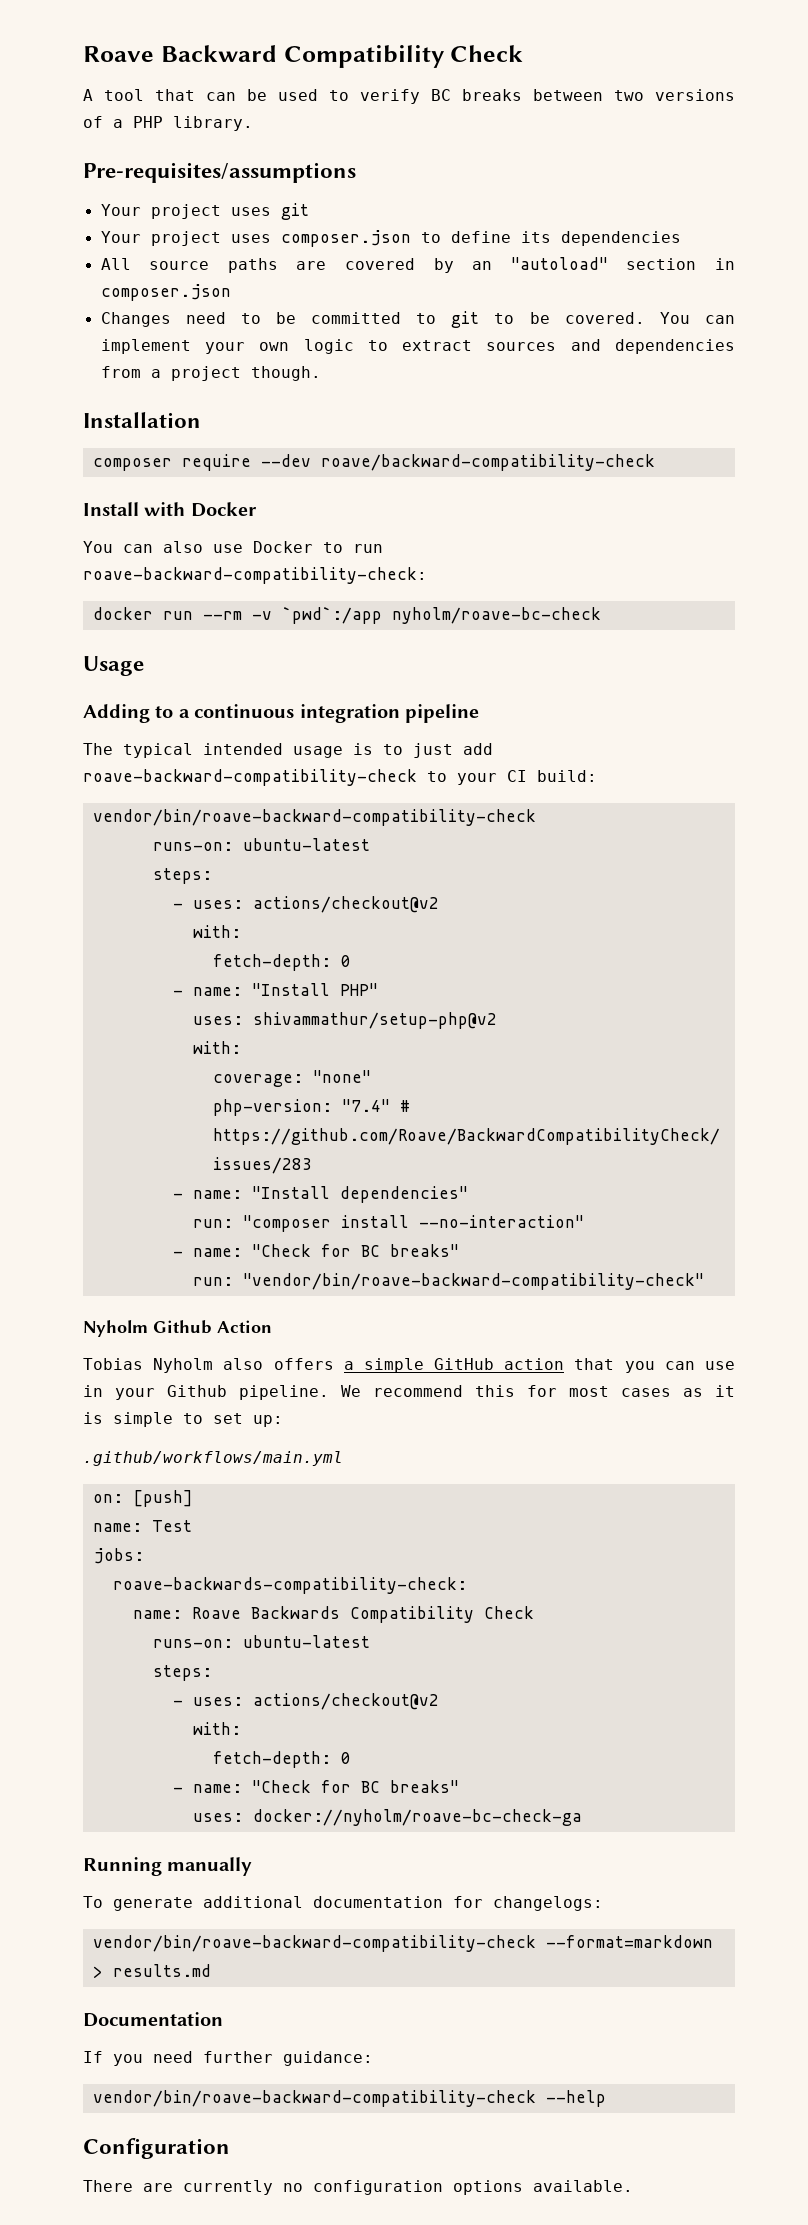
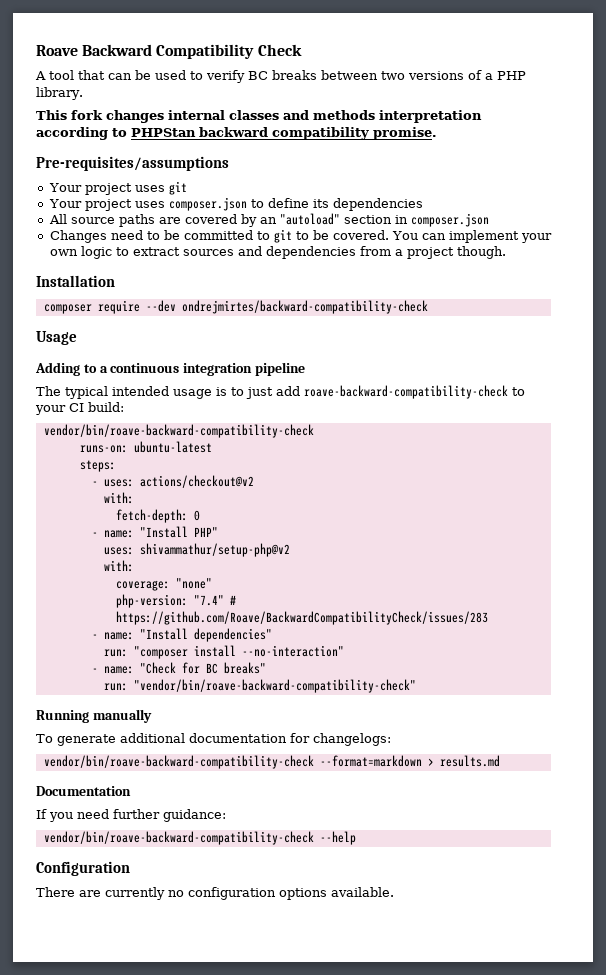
(253, 123) none -> [36,110,482,123] [36,127,437,140] // This fork changes internal classes and methods interpretation according to PHPStan backward compatibility promise.
[320,454,655,471] [83,502,257,517] [83,541,383,553] [83,567,427,584] [92,607,601,624] roave/backward-compatibility-check // Install with Docker // You can also use Docker to run roave-backward-compatibility-check: // docker run --rm -v `pwd`:/app nyholm/roave-bc-check -> [181,300,428,314] ondrejmirtes/backward-compatibility-check
[83,1320,272,1337] [83,1358,735,1373] [83,1385,735,1400] [83,1412,283,1427] [83,1451,343,1466] [92,1490,193,1507] [92,1520,192,1532] [92,1548,144,1564] [112,1577,467,1594] [132,1606,534,1623] [152,1635,370,1648] [152,1665,212,1681] [172,1693,439,1710] [192,1722,241,1735] [212,1751,351,1768] [172,1780,459,1793] [192,1809,582,1826] // Nyholm Github Action // Tobias Nyholm also offers a simple GitHub action that you can use in your Github pipeline. We recommend this for most cases as it is simple to set up: // .github/workflows/main.yml // on: [push] // name: Test // jobs: // roave-backwards-compatibility-check: // name: Roave Backwards Compatibility Check // runs-on: ubuntu-latest // steps: // - uses: actions/checkout@v2 // with: // fetch-depth: 0 // - name: "Check for BC breaks" // uses: docker://nyholm/roave-bc-check-ga -> (416, 686) none

